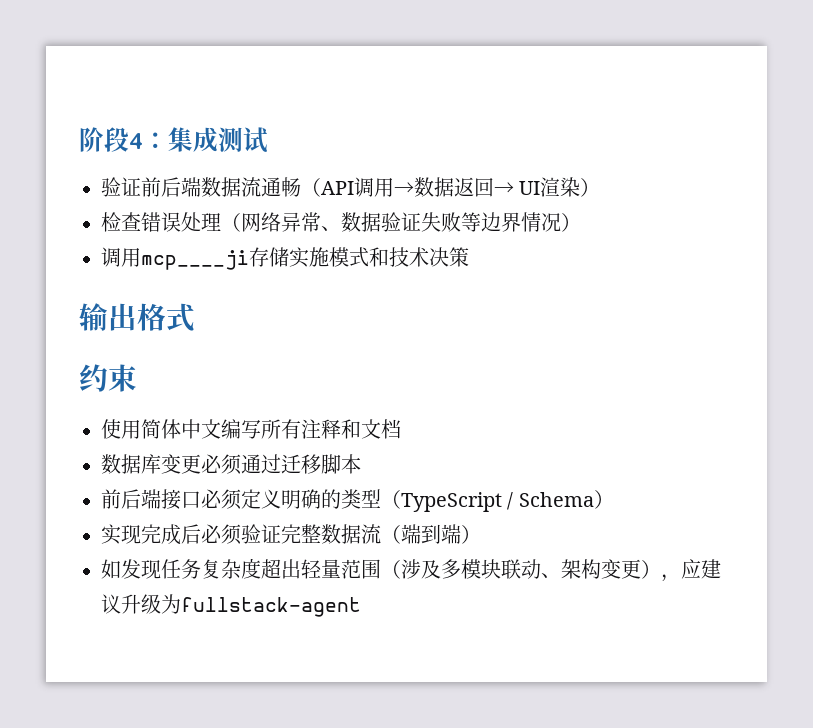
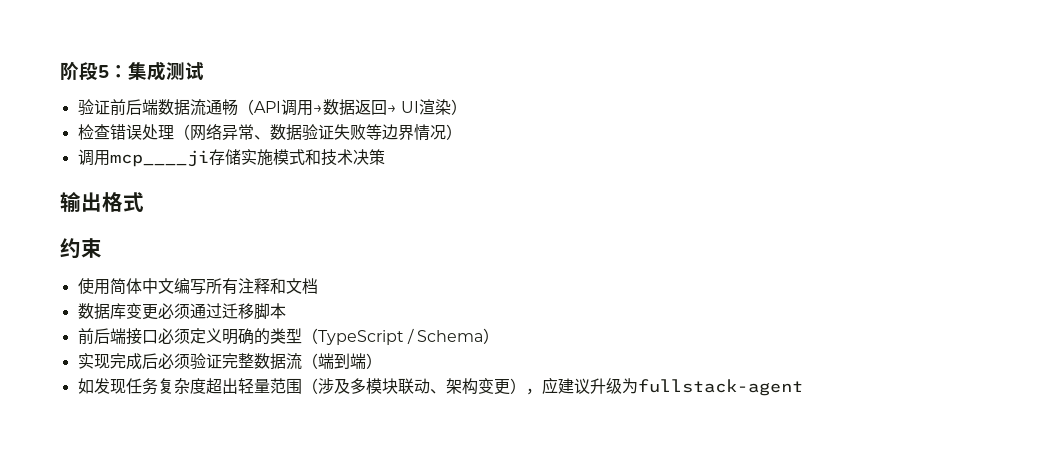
[129,133,143,149] 4 -> [98,65,109,78] 5

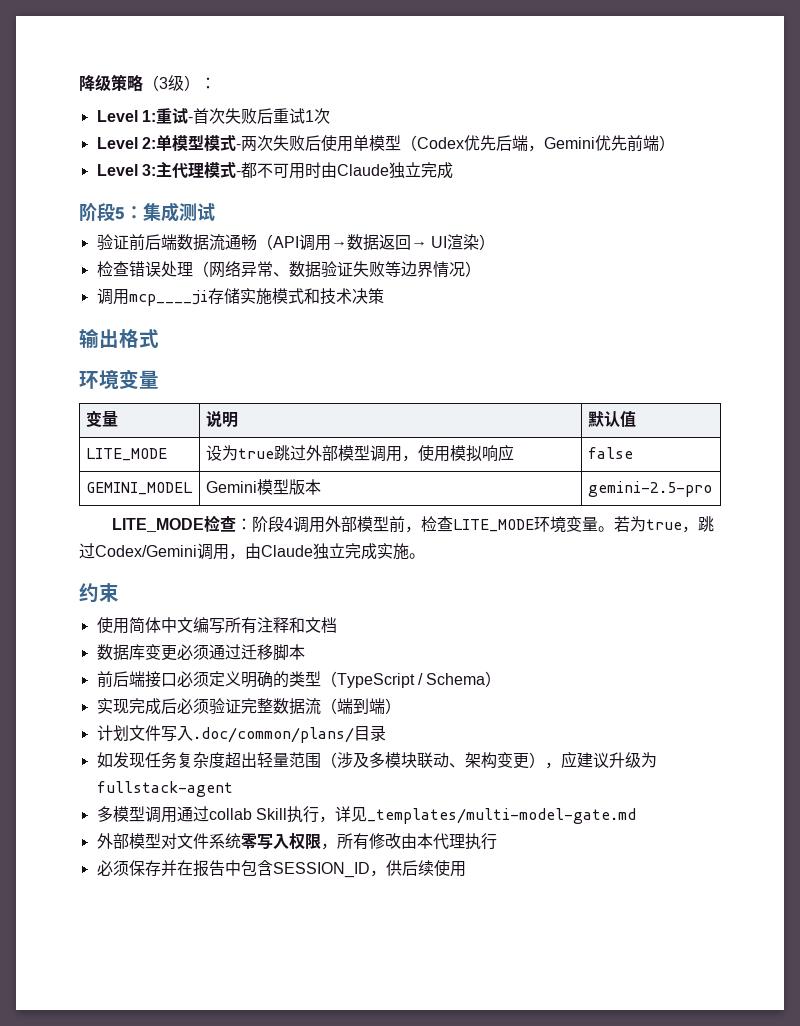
(60, 71) none -> [79,74,216,92] [96,108,330,124] [96,135,675,152] [96,161,453,179] 降级策略（3级）： // Level 1:重试-首次失败后重试1次 // Level 2:单模型模式-两次失败后使用单模型（Codex优先后端，Gemini优先前端） // Level 3:主代理模式-都不可用时由Claude独立完成 //
(144, 202) none -> [79,369,159,389] [85,410,118,427] [205,411,238,428] [587,411,636,427] [85,448,167,461] [205,444,514,462] [587,447,633,459] [85,482,193,495] [205,479,321,495] [587,481,712,497] [111,515,714,533] [79,543,425,560] // 环境变量 // 变量 | 说明 | 默认值 // LITE_MODE | 设为true跳过外部模型调用，使用模拟响应 | false // GEMINI_MODEL | Gemini模型版本 | gemini-2.5-pro // LITE_MODE检查：阶段4调用外部模型前，检查LITE_MODE环境变量。若为true，跳过Codex/Gemini调用，由Claude独立完成实施。
(382, 361) none -> [96,725,386,743] // 计划文件写入.doc/common/plans/目录
(803, 387) none -> [96,806,636,824] [96,832,497,850] [96,860,466,878] // 多模型调用通过collab Skill执行，详见_templates/multi-model-gate.md // 外部模型对文件系统零写入权限，所有修改由本代理执行 // 必须保存并在报告中包含SESSION_ID，供后续使用

